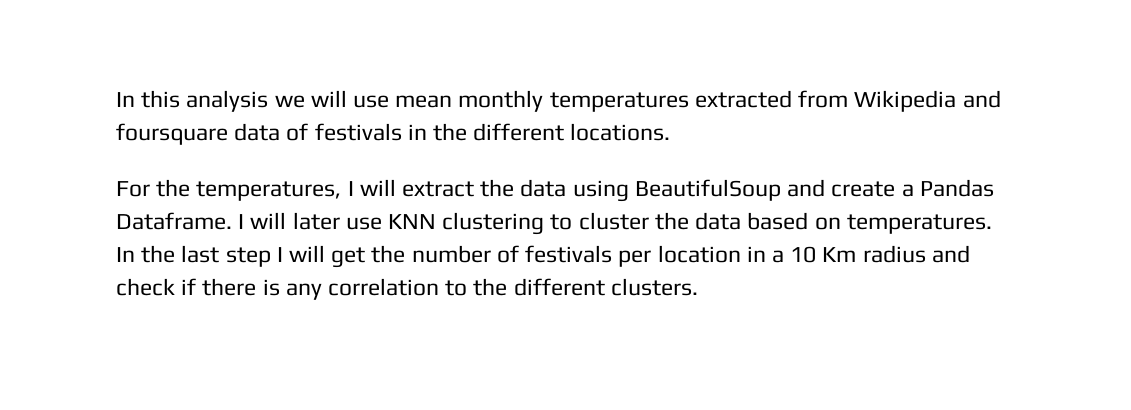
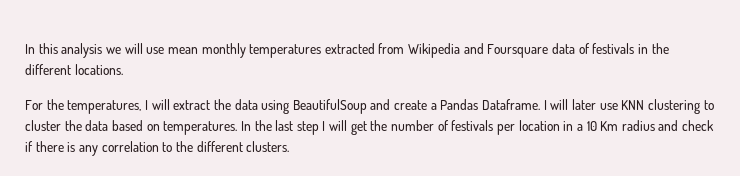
[116,123,228,145] foursquare -> [487,44,549,58] Foursquare

